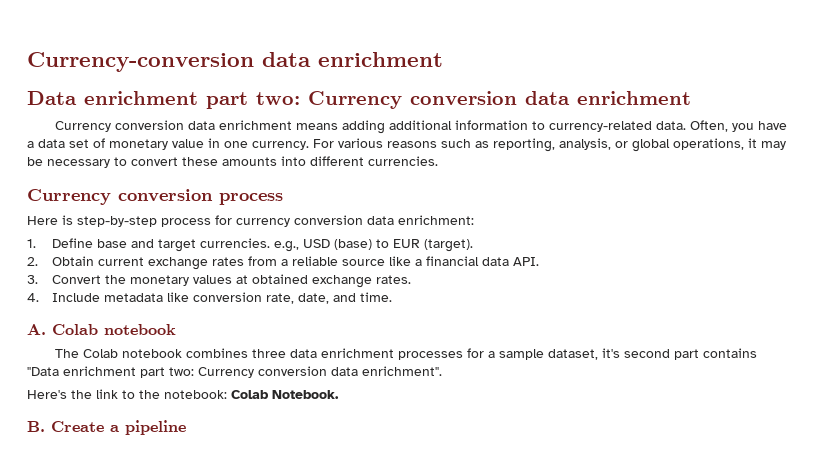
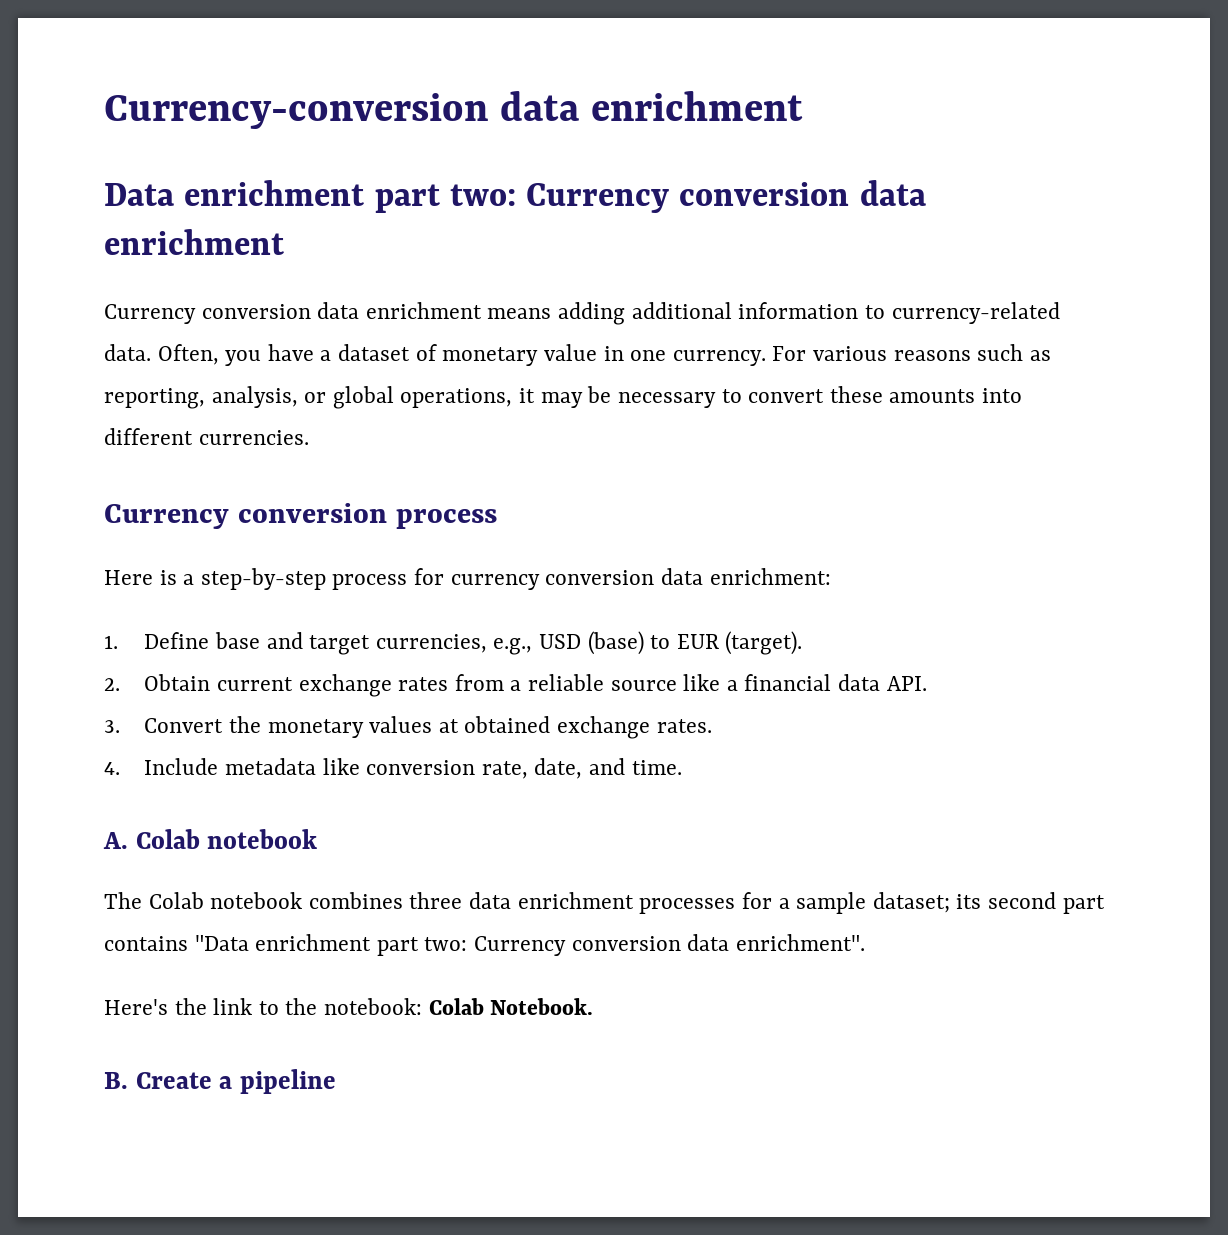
[38,139,89,148] data set -> [338,344,411,361] dataset
(73, 220) none -> [183,574,195,585] a
[199,238,270,248] currencies. -> [375,634,487,653] currencies,
[547,348,620,360] dataset, it's -> [872,892,982,913] dataset; its

